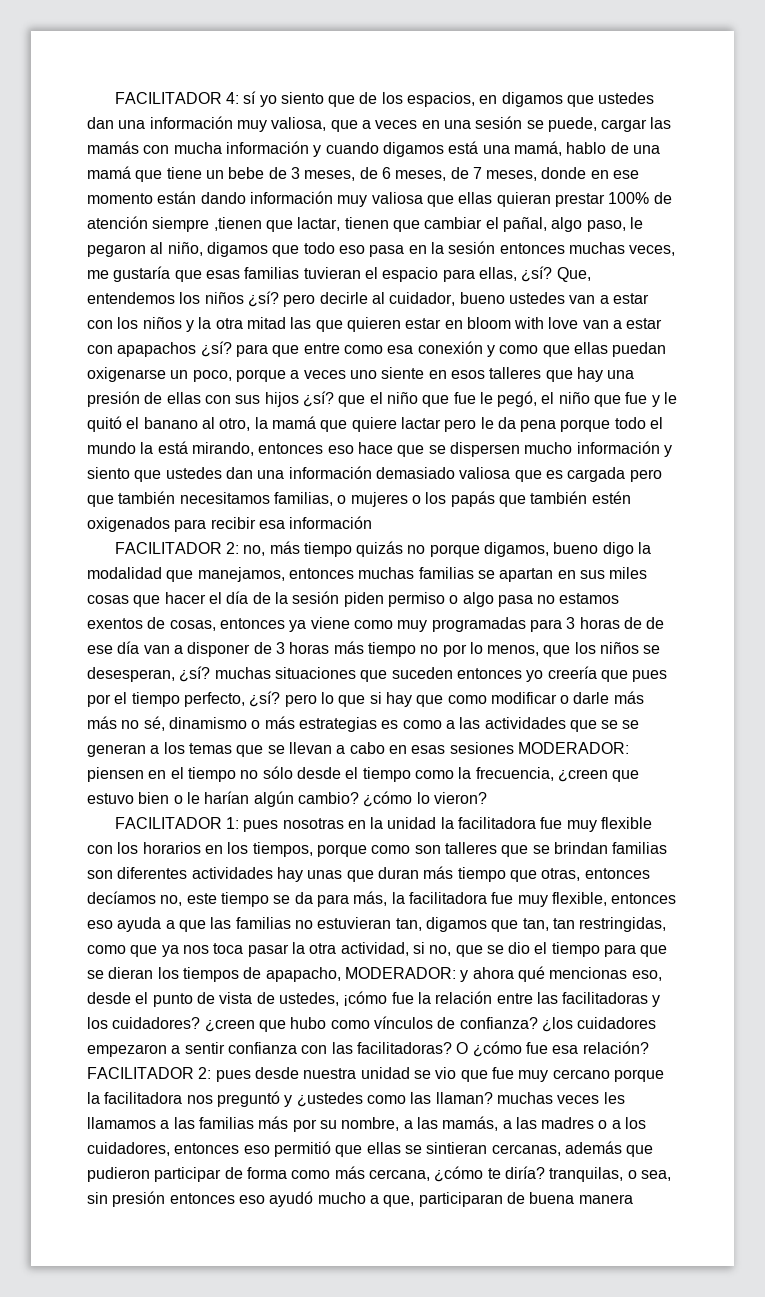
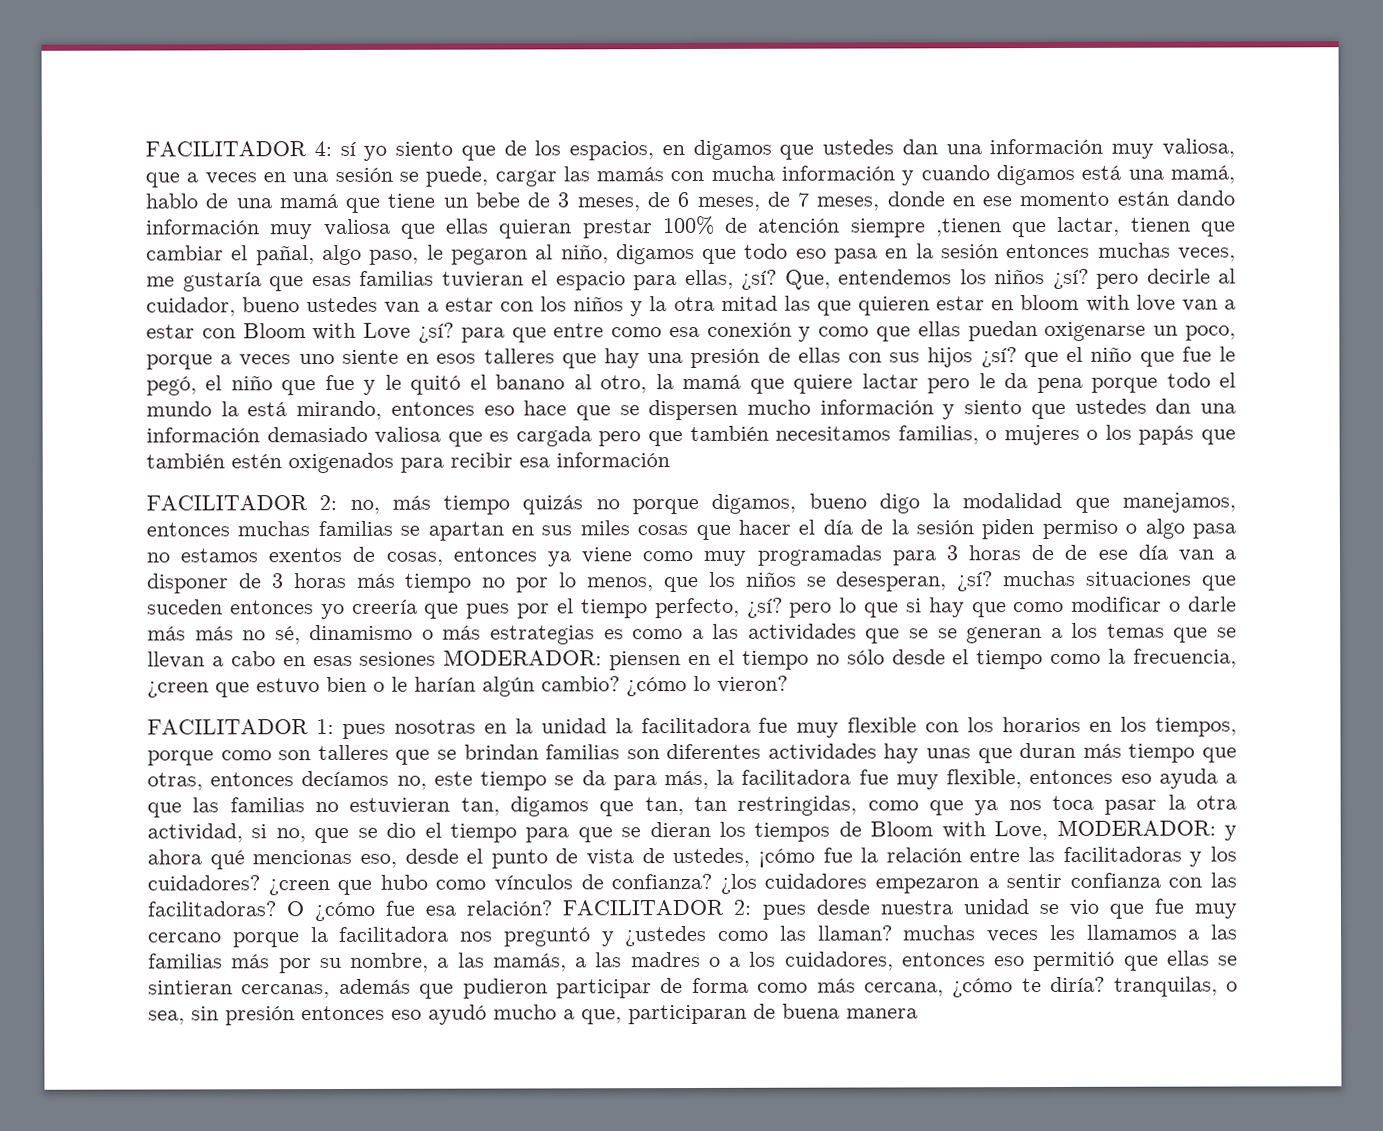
[117,342,197,357] apapachos -> [242,322,412,341] Bloom with Love
[265,967,341,982] apapacho, -> [870,821,1049,841] Bloom with Love,

